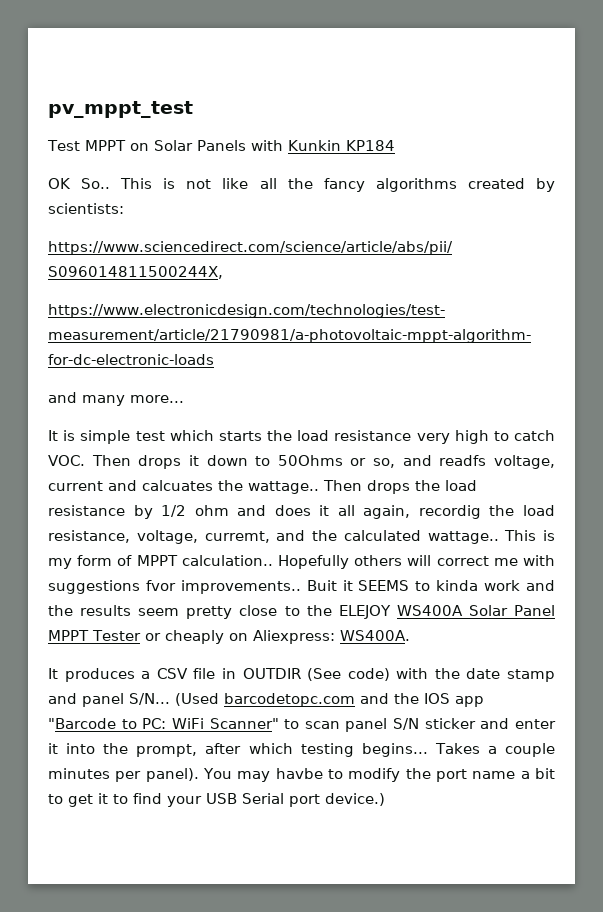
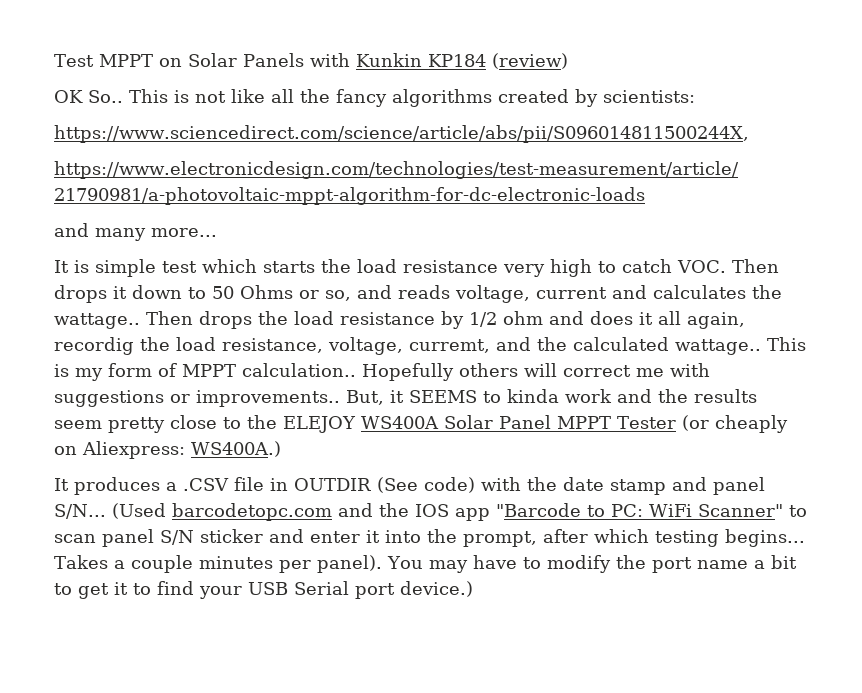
[48,101,193,118] pv_mppt_test // -> (54, 60) none
(395, 145) none -> [491,53,568,69] (review)
[277,455,343,466] 50Ohms -> [212,285,293,299] 50 Ohms
[439,455,487,466] readfs -> [398,285,450,299] reads
[142,480,213,491] calcuates -> [653,285,746,299] calculates
[145,580,337,594] fvor improvements.. Buit -> [170,390,384,407] or improvements.. But,
[144,633,161,641] or -> [681,415,709,431] (or
[339,630,410,641] WS400A. -> [191,441,281,457] WS400A.)
[156,668,188,679] CSV -> [183,478,229,491] .CSV
[275,768,323,779] havbe -> [472,555,517,569] have

